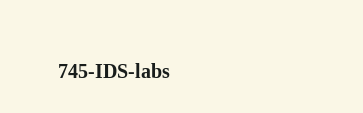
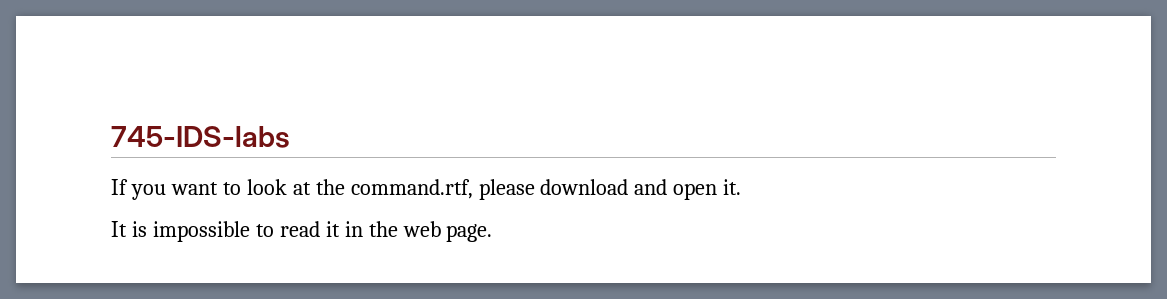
(170, 70) none -> [111,179,742,200] [111,221,493,242] // If you want to look at the command.rtf, please download and open it. // It is impossible to read it in the web page.

